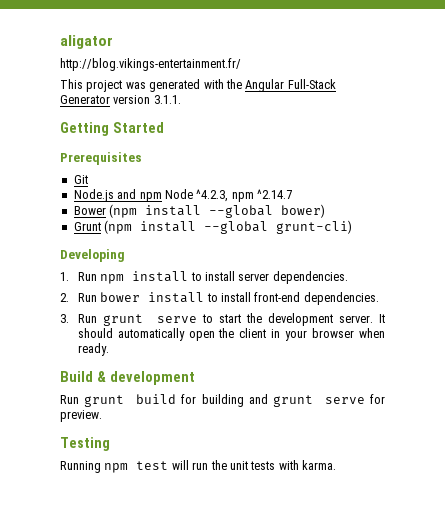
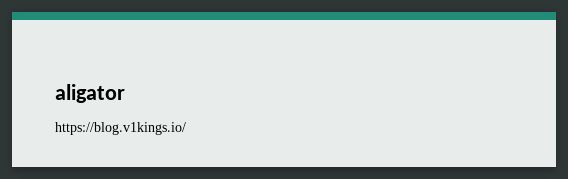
[60,58,241,71] [60,79,336,92] [60,95,181,104] [60,122,164,136] [60,152,142,165] [73,175,88,184] [73,189,292,202] [73,204,326,218] [73,220,353,234] [60,249,125,262] [60,271,348,284] [60,292,379,305] [60,313,385,326] [77,328,385,341] [77,343,109,356] [60,371,195,385] [60,394,385,407] [60,410,102,422] [60,437,110,451] [60,460,336,473] http://blog.vikings-entertainment.fr/ // This project was generated with the Angular Full-Stack Generator version 3.1.1. // Getting Started // Prerequisites // Git // Node.js and npm Node ^4.2.3, npm ^2.14.7 // Bower (npm install --global bower) // Grunt (npm install --global grunt-cli) // Developing // 1. Run npm install to install server dependencies. // 2. Run bower install to install front-end dependencies. // 3. Run grunt serve to start the development server. It should automatically open the client in your browser when ready. // Build & development // Run grunt build for building and grunt serve for preview. // Testing // Running npm test will run the unit tests with karma. -> [55,122,186,135] https://blog.v1kings.io/

